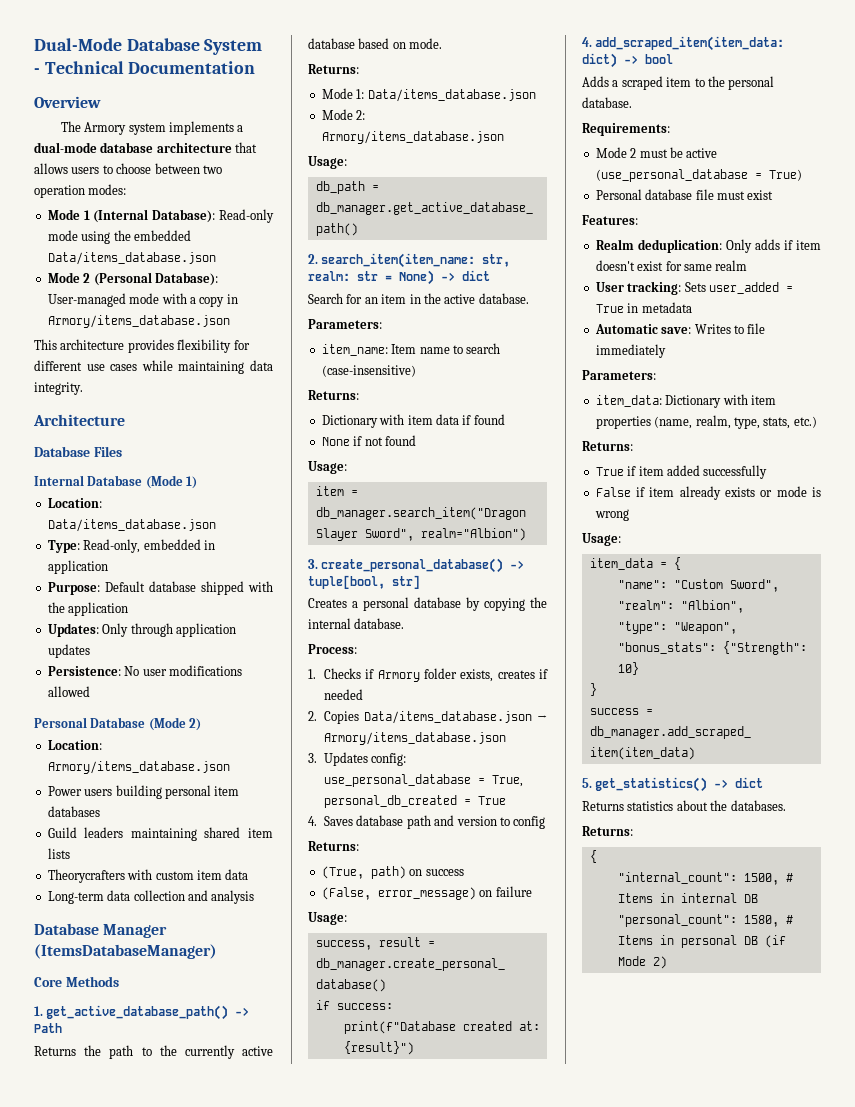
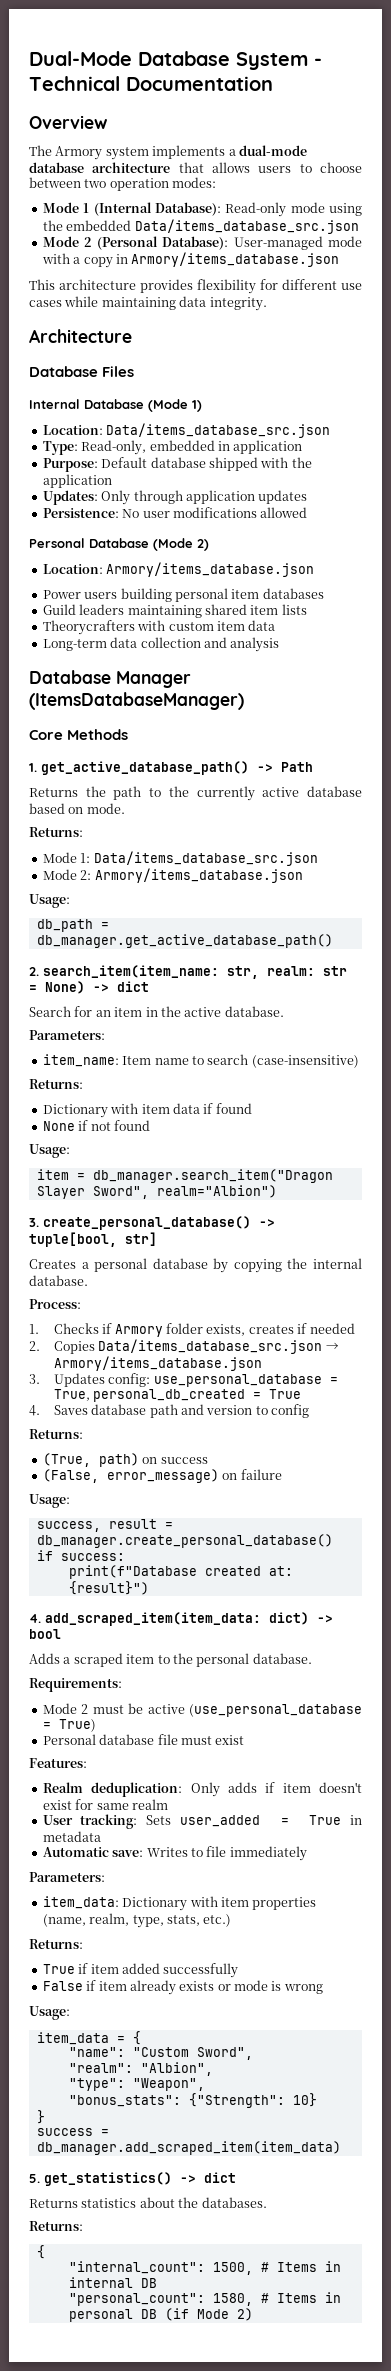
[47,252,216,265] Data/items_database.json -> [134,219,359,234] Data/items_database_src.json
[47,519,216,532] Data/items_database.json -> [106,423,331,438] Data/items_database_src.json
[367,89,536,102] Data/items_database.json -> [93,851,318,866] Data/items_database_src.json
[364,711,533,724] Data/items_database.json -> [98,1339,323,1354] Data/items_database_src.json

